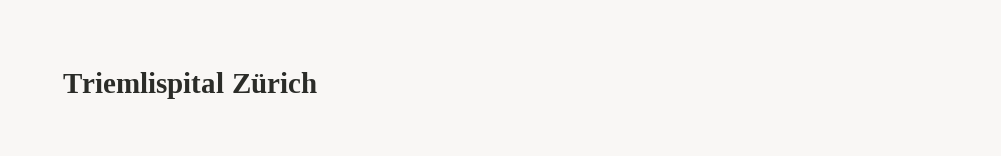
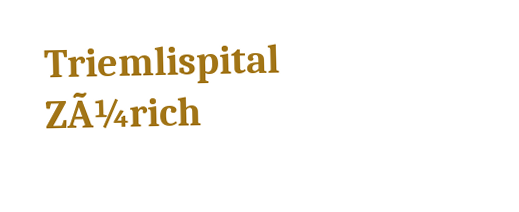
[231,72,317,93] Zürich -> [44,90,202,131] ZÃ¼rich

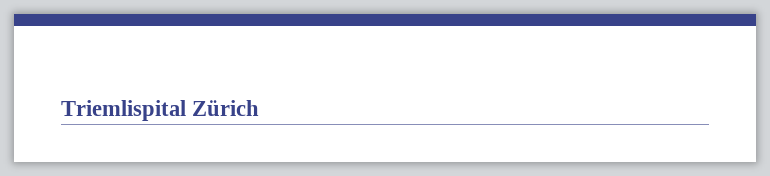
[44,90,202,131] ZÃ¼rich -> [192,100,260,116] Zürich

